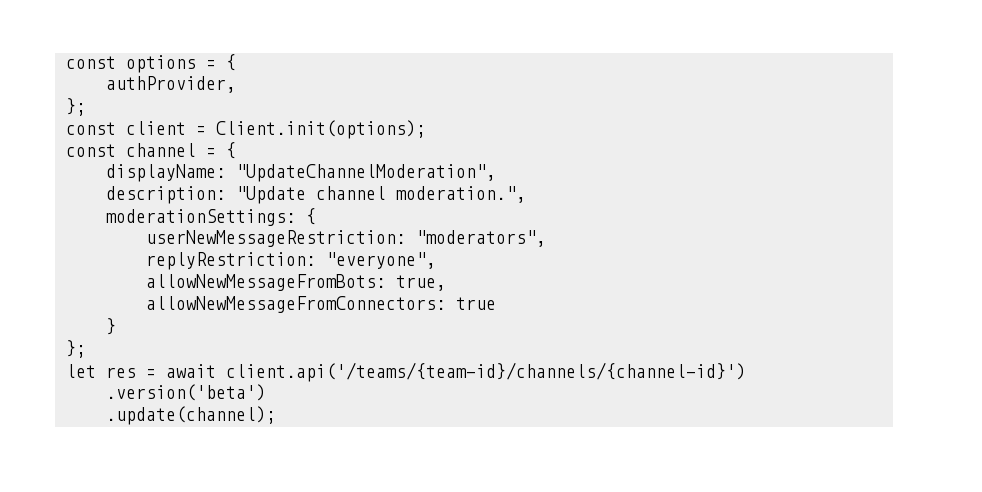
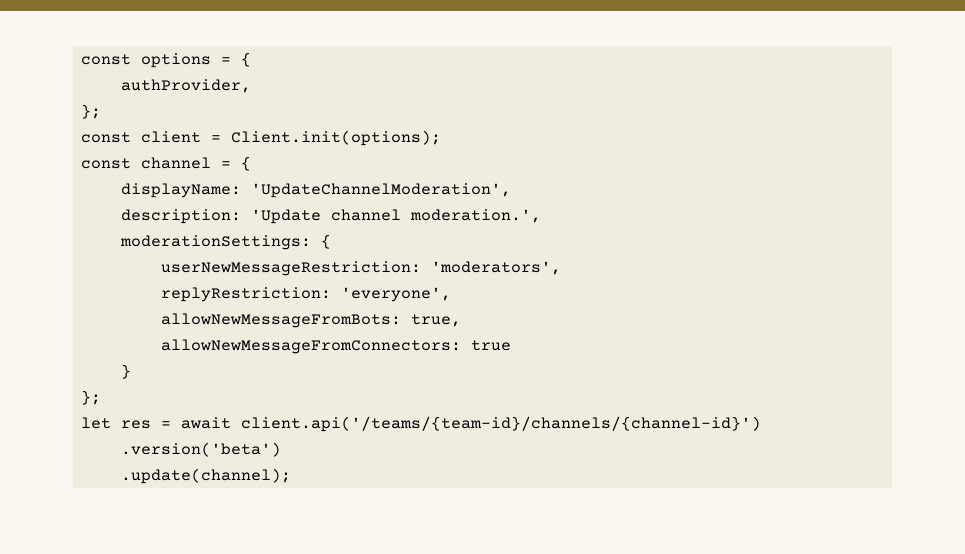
[235,164,496,182] "UpdateChannelModeration", -> [251,183,512,198] 'UpdateChannelModeration',
[235,186,526,204] "Update channel moderation.", -> [251,209,542,224] 'Update channel moderation.',
[415,230,546,247] "moderators", -> [431,261,562,275] 'moderators',
[325,252,436,269] "everyone", -> [341,287,452,302] 'everyone',

